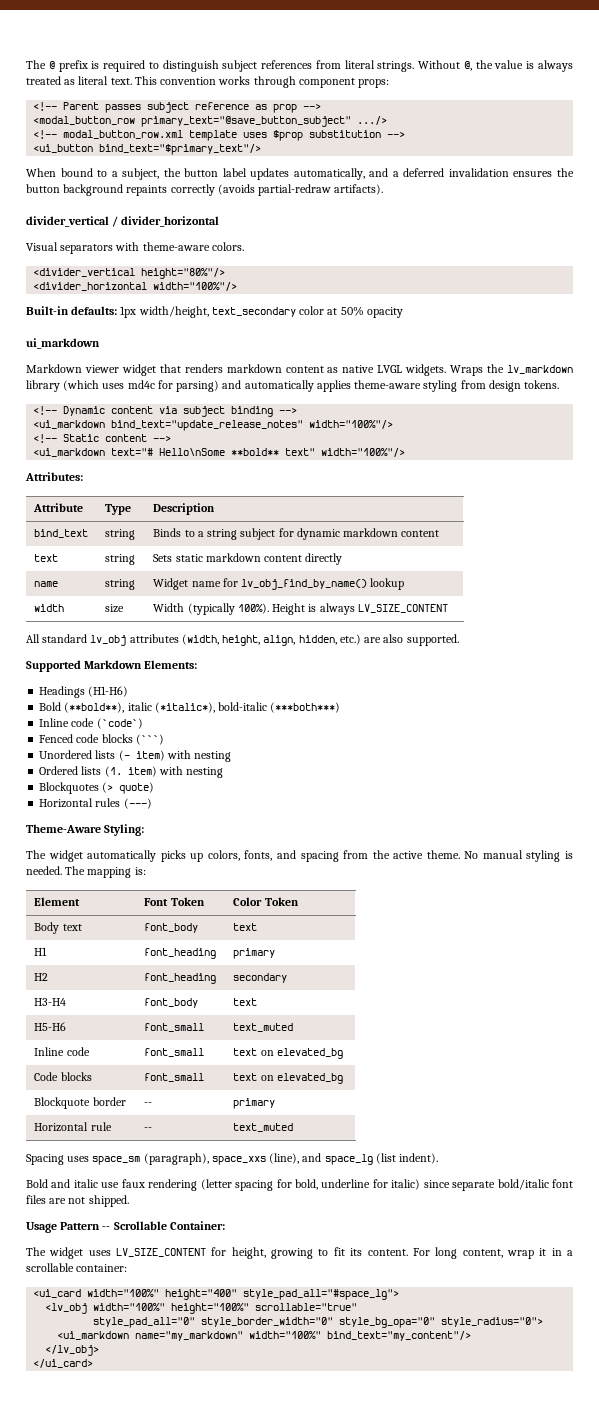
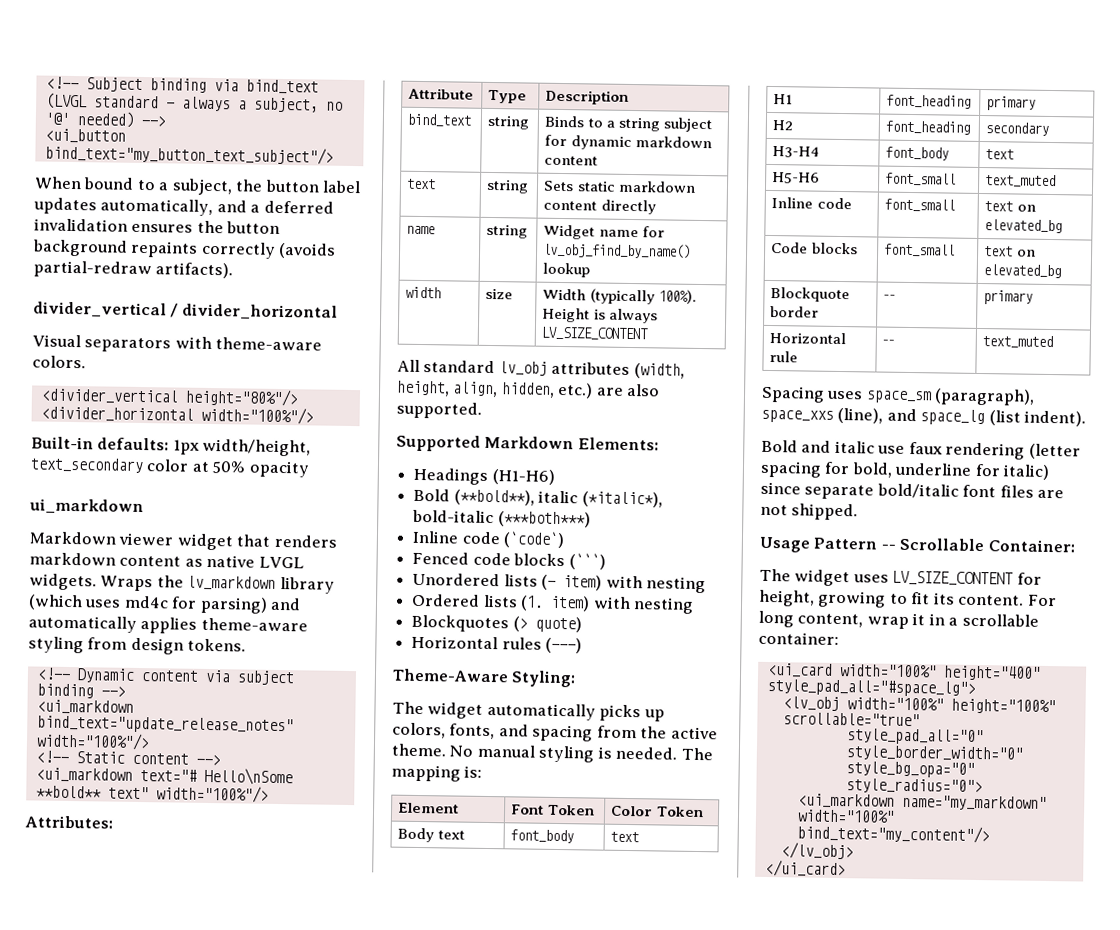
[26,60,573,72] [26,76,390,88] [33,102,322,113] [33,116,388,127] [33,130,382,141] The @ prefix is required to distinguish subject references from literal strings. Without @, the value is always treated as literal text. This convention works through component props: // <!-- Parent passes subject reference as prop --> // <modal_button_row primary_text="@save_button_subject" .../> // <!-- modal_button_row.xml template uses $prop substitution -> [45,76,319,95] [45,92,343,113] [44,111,135,128] <!-- Subject binding via bind_text (LVGL standard — always a subject, no '@' needed)
[99,144,262,155] bind_text="$primary_text"/> -> [44,144,334,165] bind_text="my_button_text_subject"/>

